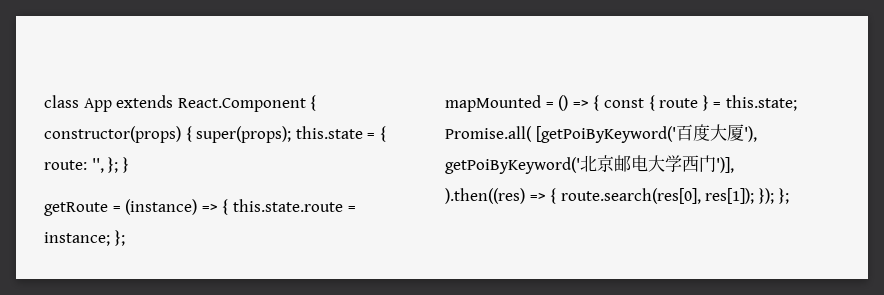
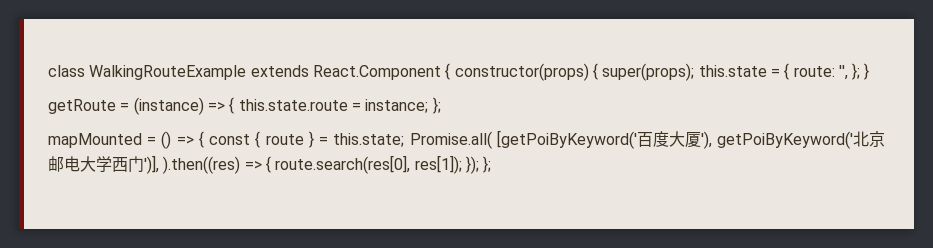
[83,98,112,112] App -> [89,65,247,80] WalkingRouteExample

